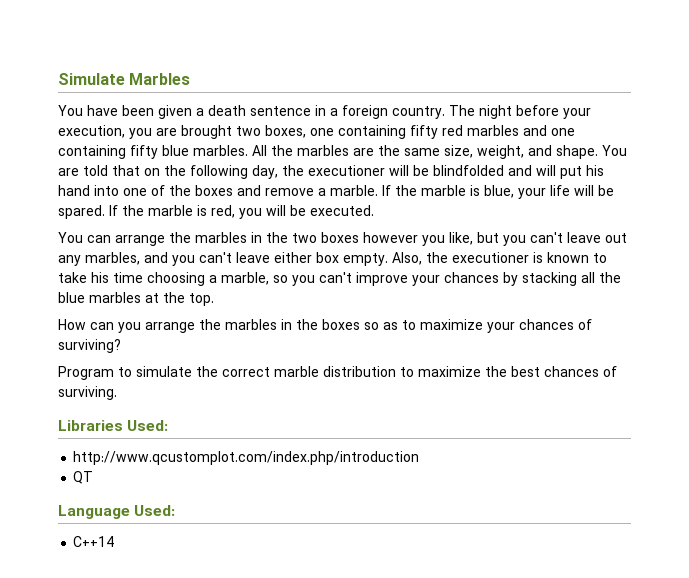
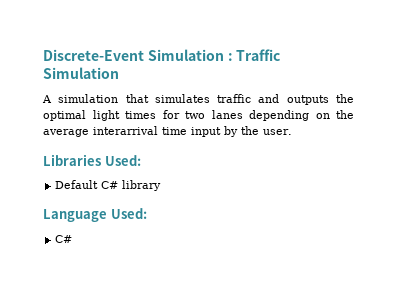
[58,73,191,85] [58,105,591,119] [58,125,575,139] [58,145,627,159] [58,165,604,179] [58,185,614,199] [58,205,374,219] [58,232,627,246] [58,252,607,266] [58,272,621,286] [58,292,214,306] [58,319,592,333] [58,339,121,353] [58,366,617,380] [58,386,117,400] Simulate Marbles // You have been given a death sentence in a foreign country. The night before your execution, you are brought two boxes, one containing fifty red marbles and one containing fifty blue marbles. All the marbles are the same size, weight, and shape. You are told that on the following day, the executioner will be blindfolded and will put his hand into one of the boxes and remove a marble. If the marble is blue, your life will be spared. If the marble is red, you will be executed. // You can arrange the marbles in the two boxes however you like, but you can't leave out any marbles, and you can't leave either box empty. Also, the executioner is known to take his time choosing a marble, so you can't improve your chances by stacking all the blue marbles at the top. // How can you arrange the marbles in the boxes so as to maximize your chances of surviving? // Program to simulate the correct marble distribution to maximize the best chances of surviving. -> [43,49,281,61] [43,67,119,79] [42,94,354,105] [43,110,354,121] [43,126,292,137] Discrete-Event Simulation : Traffic Simulation // A simulation that simulates traffic and outputs the optimal light times for two lanes depending on the average interarrival time input by the user.
[73,451,420,465] [73,471,94,484] http://www.qcustomplot.com/index.php/introduction // QT -> [55,180,162,191] Default C# library
[73,536,115,547] C++14 -> [55,235,73,243] C#

